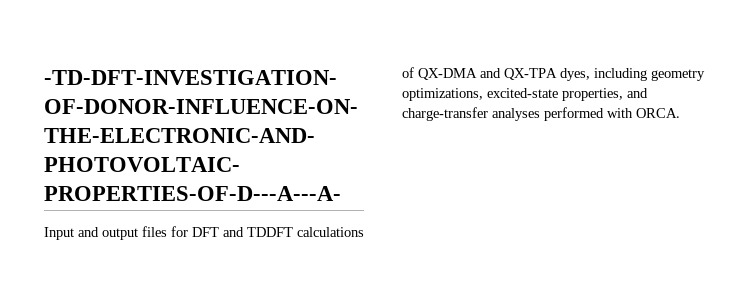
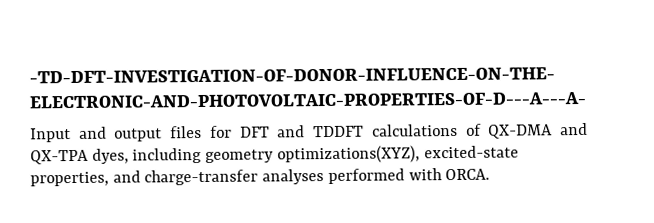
[402,88,483,101] optimizations, -> [276,145,420,164] optimizations(XYZ),

